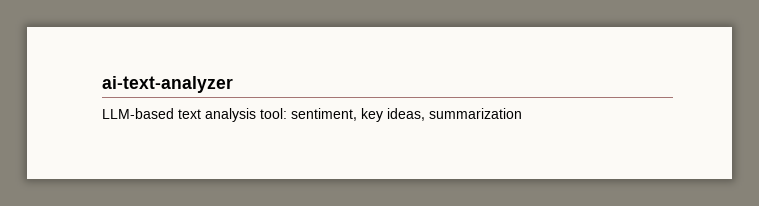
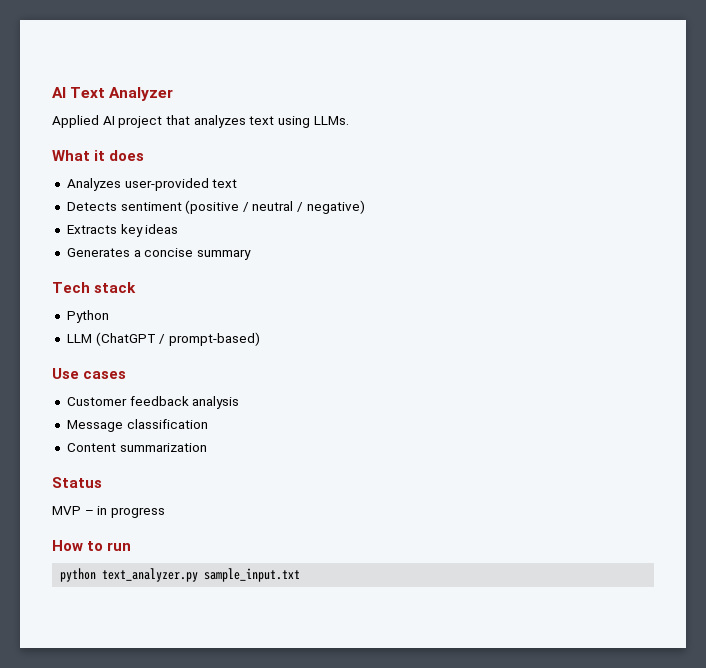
[102,76,233,93] [102,108,522,122] ai-text-analyzer // LLM-based text analysis tool: sentiment, key ideas, summarization -> [52,87,174,101] [52,115,349,128] [52,150,145,161] [66,178,238,191] [66,200,365,214] [66,224,179,237] [66,248,251,260] [52,282,137,293] [66,310,109,323] [66,332,260,346] [52,368,127,379] [66,396,240,409] [66,419,208,432] [66,443,207,452] [52,477,102,488] [52,506,165,518] [52,540,132,551] [60,568,301,582] AI Text Analyzer // Applied AI project that analyzes text using LLMs. // What it does // Analyzes user-provided text // Detects sentiment (positive / neutral / negative) // Extracts key ideas // Generates a concise summary // Tech stack // Python // LLM (ChatGPT / prompt-based) // Use cases // Customer feedback analysis // Message classification // Content summarization // Status // MVP – in progress // How to run // python text_analyzer.py sample_input.txt

